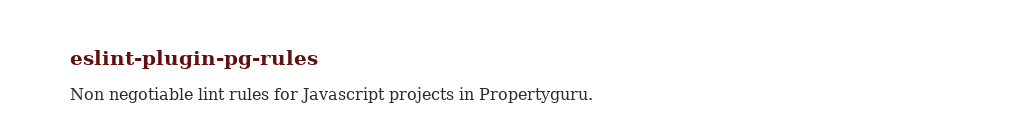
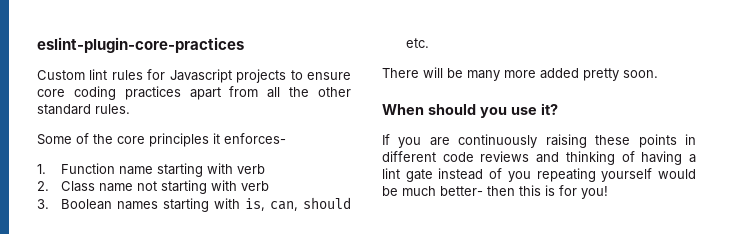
[70,50,318,69] [70,87,193,103] eslint-plugin-pg-rules // Non negotiable -> [37,37,244,53] [37,70,85,80] eslint-plugin-core-practices // Custom
[459,87,593,103] in Propertyguru. -> [290,70,351,80] [37,86,351,100] [37,104,130,115] [37,133,286,147] [37,163,265,177] [37,180,269,194] [37,197,351,212] [405,38,429,48] [382,67,658,81] [382,103,558,118] [382,134,696,148] [382,151,696,165] [382,168,696,182] [382,185,608,199] to ensure core coding practices apart from all the other standard rules. // Some of the core principles it enforces- // 1. Function name starting with verb // 2. Class name not starting with verb // 3. Boolean names starting with is, can, should etc. // There will be many more added pretty soon. // When should you use it? // If you are continuously raising these points in different code reviews and thinking of having a lint gate instead of you repeating yourself would be much better- then this is for you!

